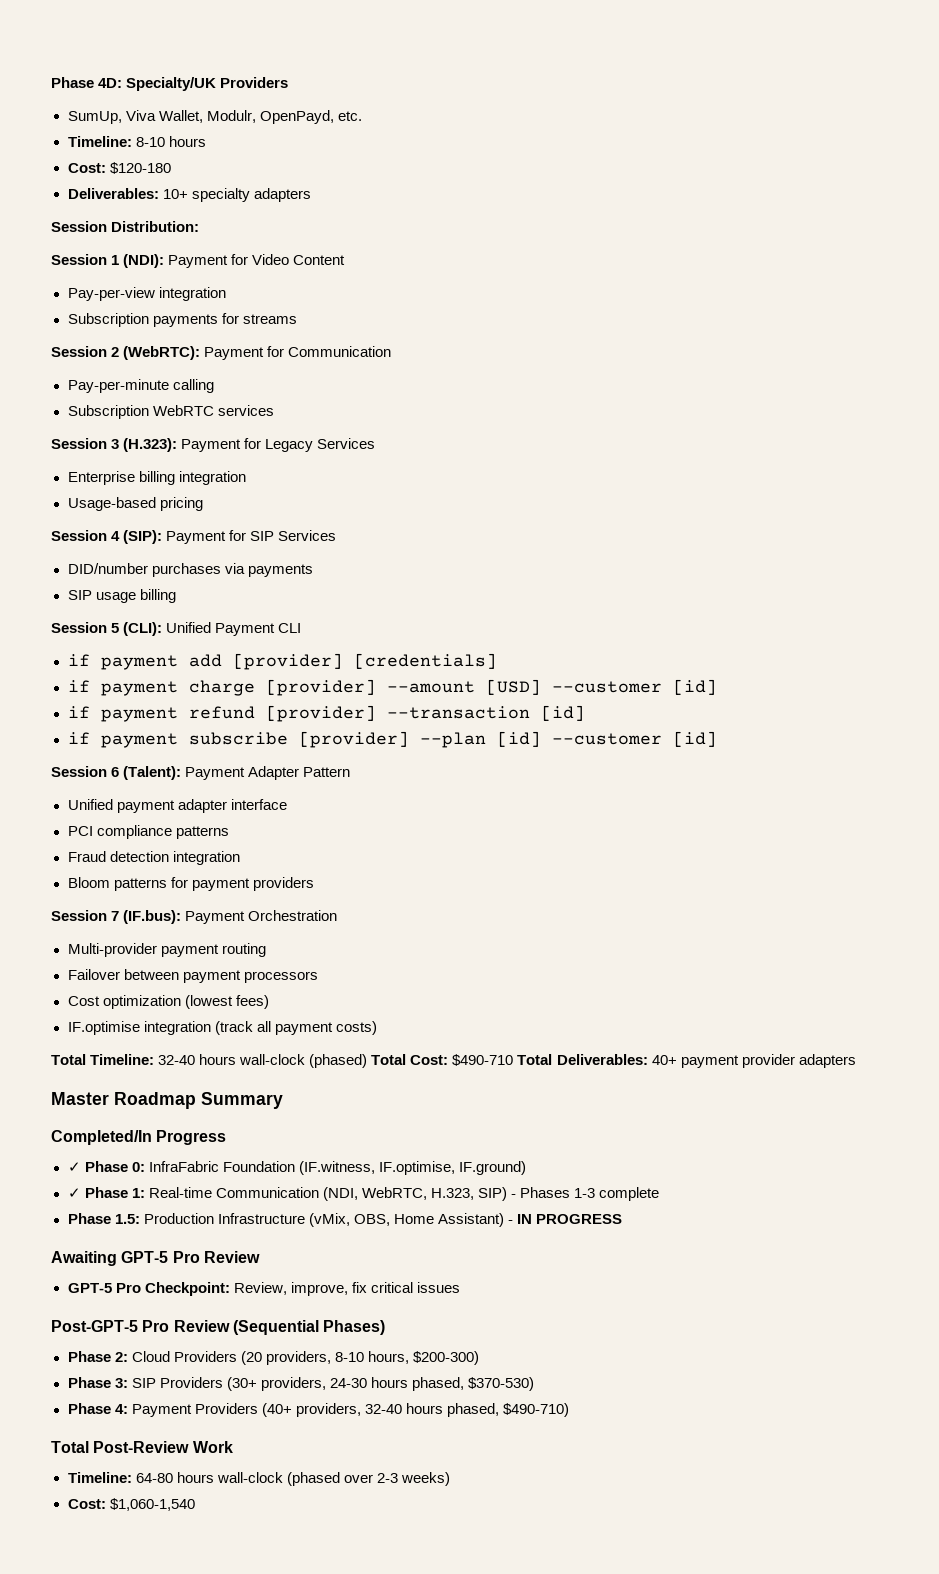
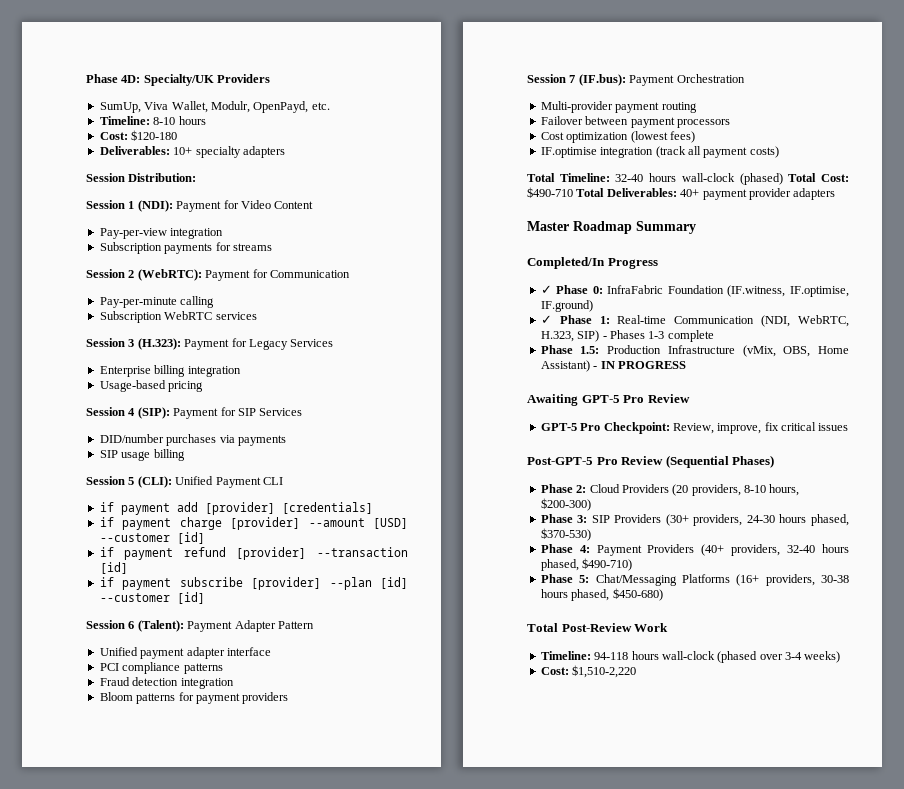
(569, 1410) none -> [540,574,849,586] [540,588,663,601] // Phase 5: Chat/Messaging Platforms (16+ providers, 30-38 hours phased, $450-680)
[135,1473,173,1483] 64-80 -> [594,652,629,660] 94-118
[376,1473,398,1483] 2-3 -> [785,652,802,660] 3-4
[109,1498,195,1511] $1,060-1,540 -> [572,665,637,678] $1,510-2,220

